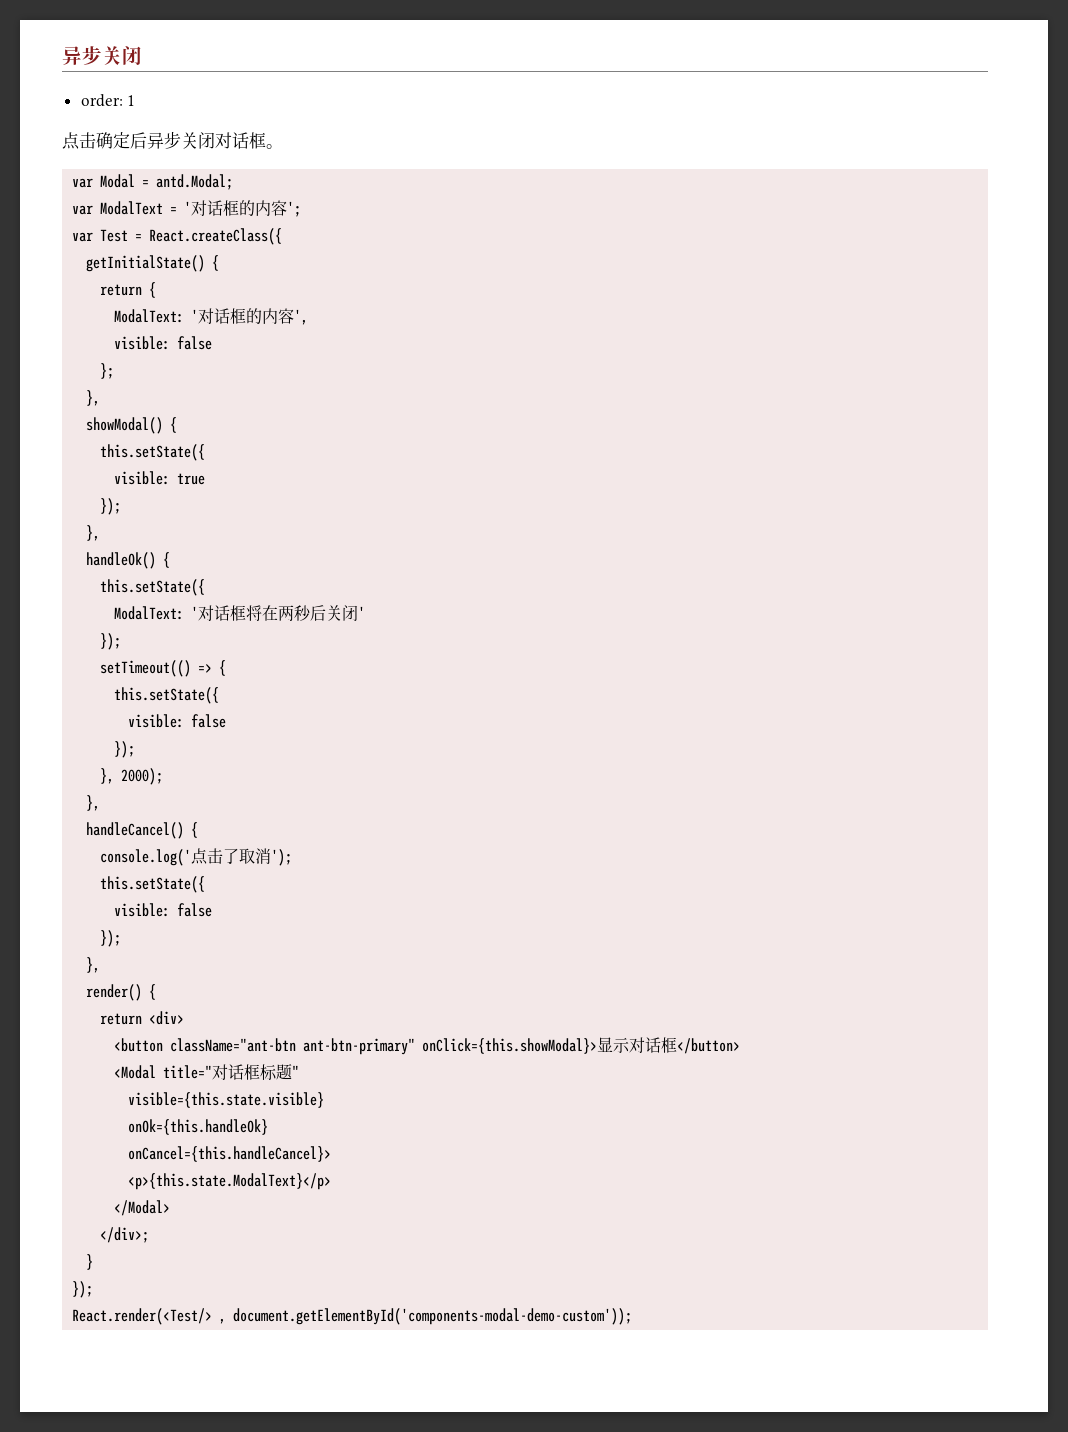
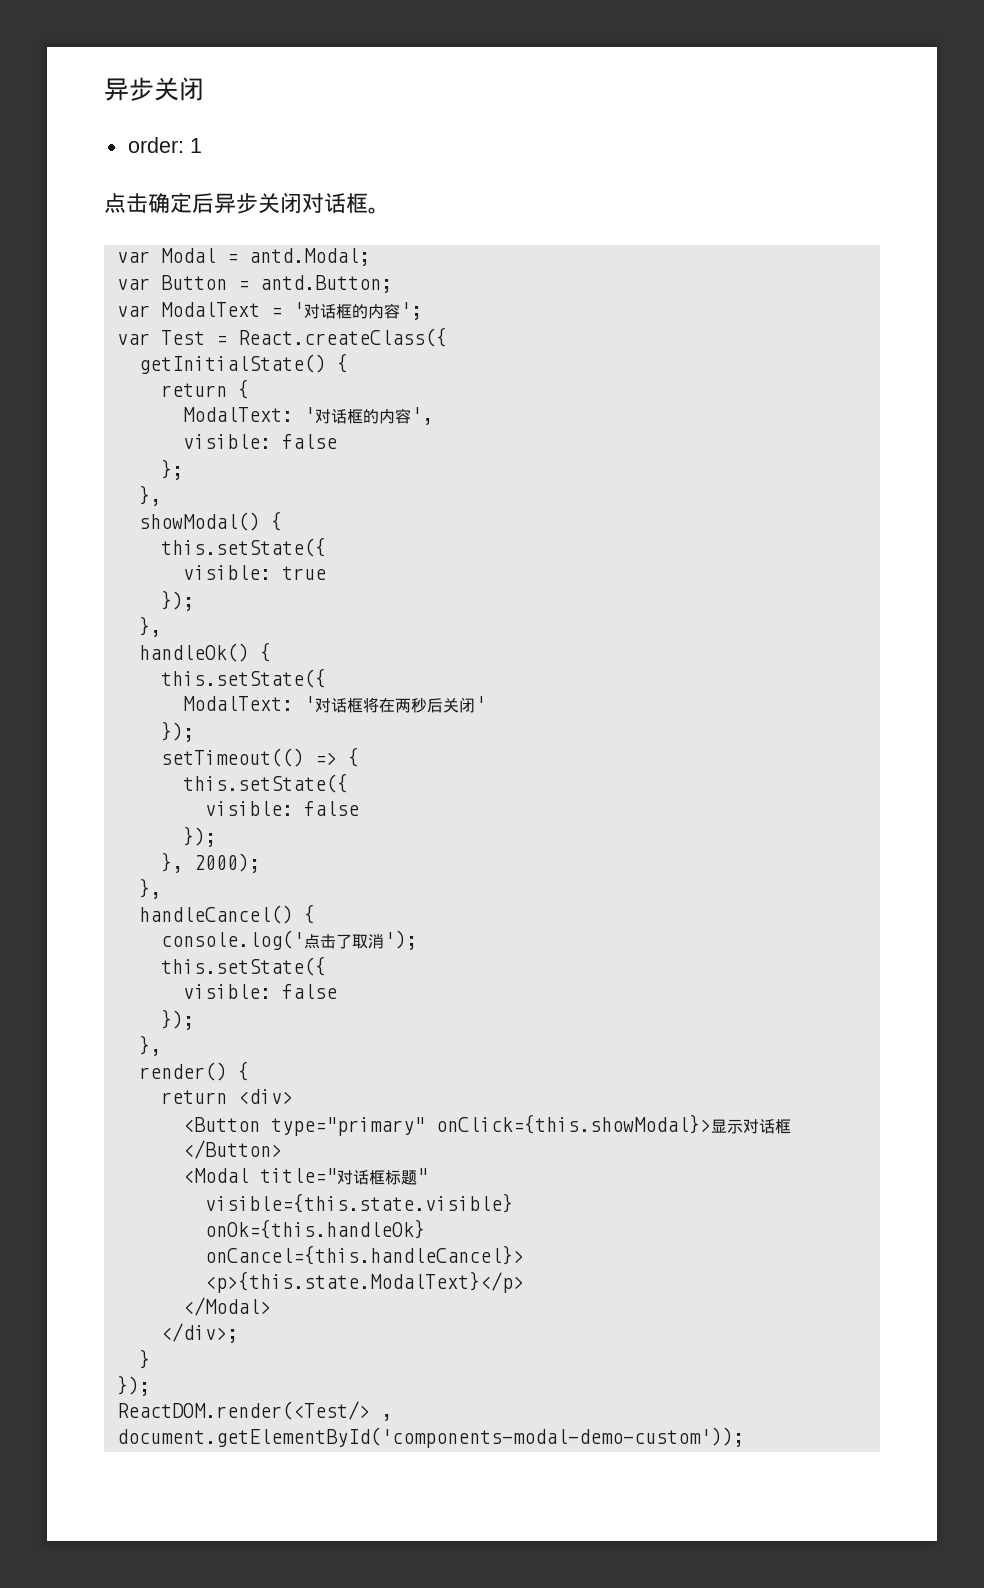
(234, 182) none -> [116,275,392,293] // var Button = antd.Button;
[114,1038,416,1055] <button className="ant-btn ant-btn-primary" -> [182,1117,425,1136] <Button type="primary"
[677,1038,741,1054] </button> -> [182,1140,282,1159] </Button>
[72,1308,213,1325] React.render(<Test/> -> [116,1401,370,1420] ReactDOM.render(<Test/>

